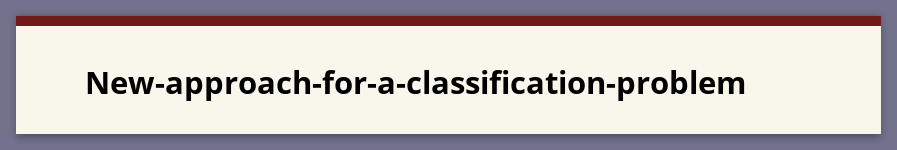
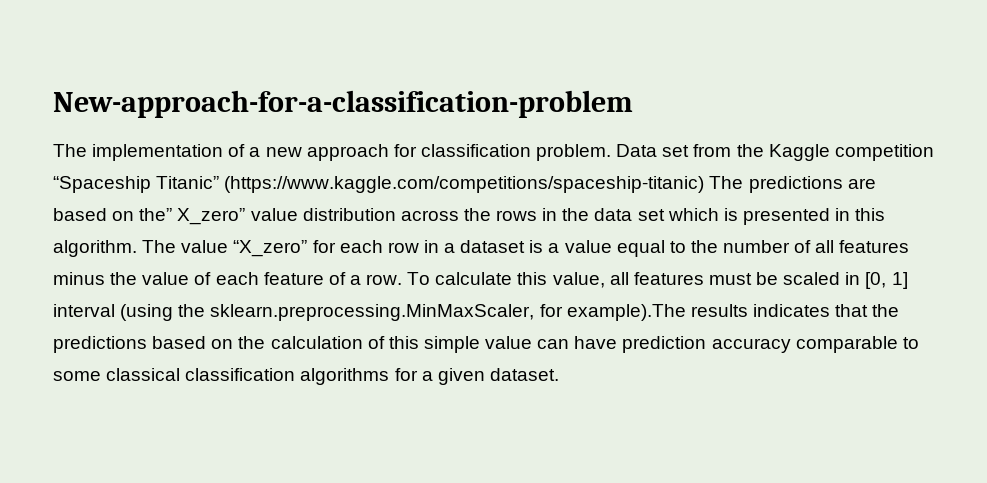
(746, 85) none -> [53,144,934,161] [53,176,876,193] [53,208,886,225] [53,240,910,257] [53,272,908,289] [53,304,900,321] [53,336,919,353] [53,368,559,385] // The implementation of a new approach for classification problem. Data set from the Kaggle competition “Spaceship Titanic” (https://www.kaggle.com/competitions/spaceship-titanic) The predictions are based on the” X_zero” value distribution across the rows in the data set which is presented in this algorithm. The value “X_zero” for each row in a dataset is a value equal to the number of all features minus the value of each feature of a row. To calculate this value, all features must be scaled in [0, 1] interval (using the sklearn.preprocessing.MinMaxScaler, for example).The results indicates that the predictions based on the calculation of this simple value can have prediction accuracy comparable to some classical classification algorithms for a given dataset.

